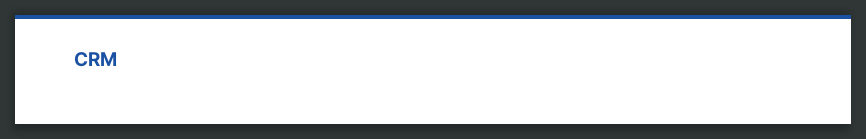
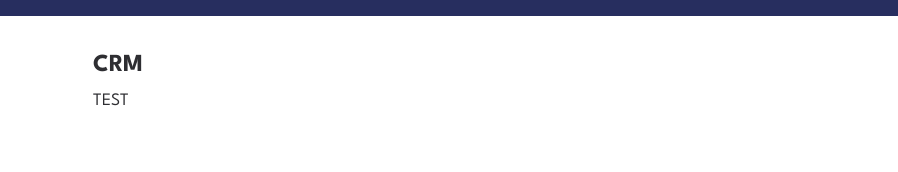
(117, 59) none -> [93,93,129,106] // TEST

